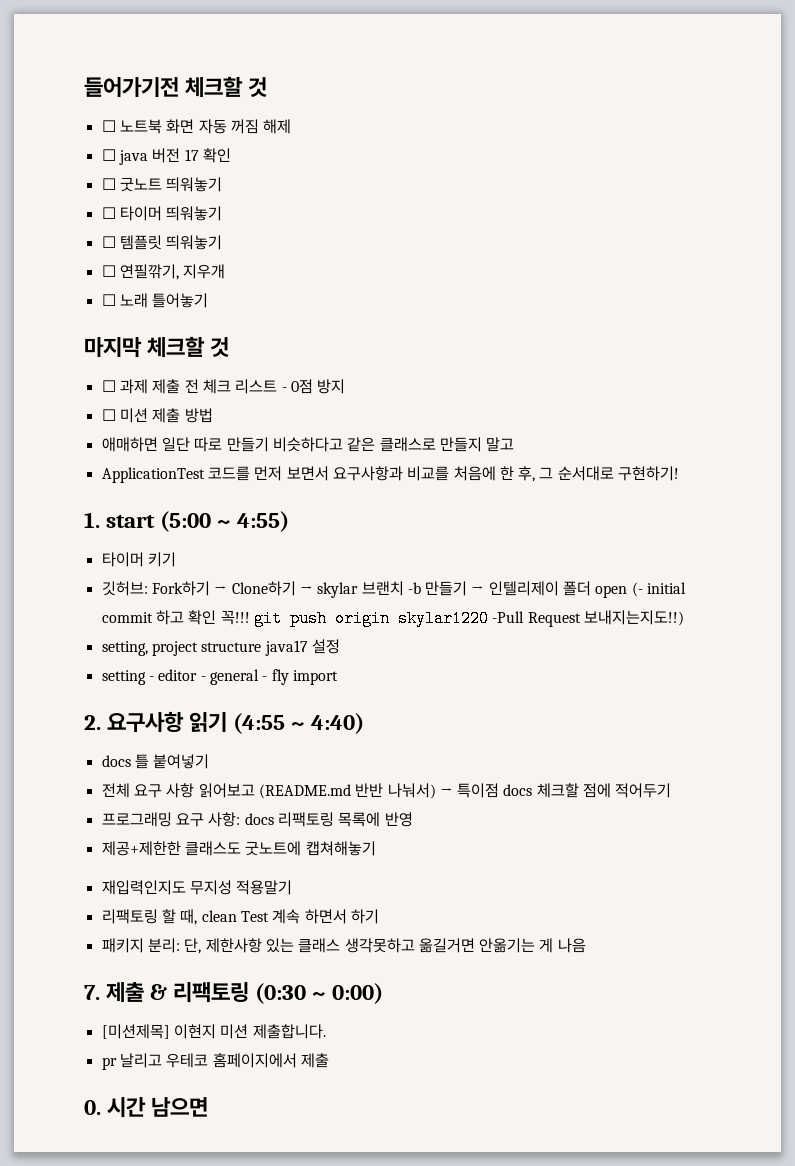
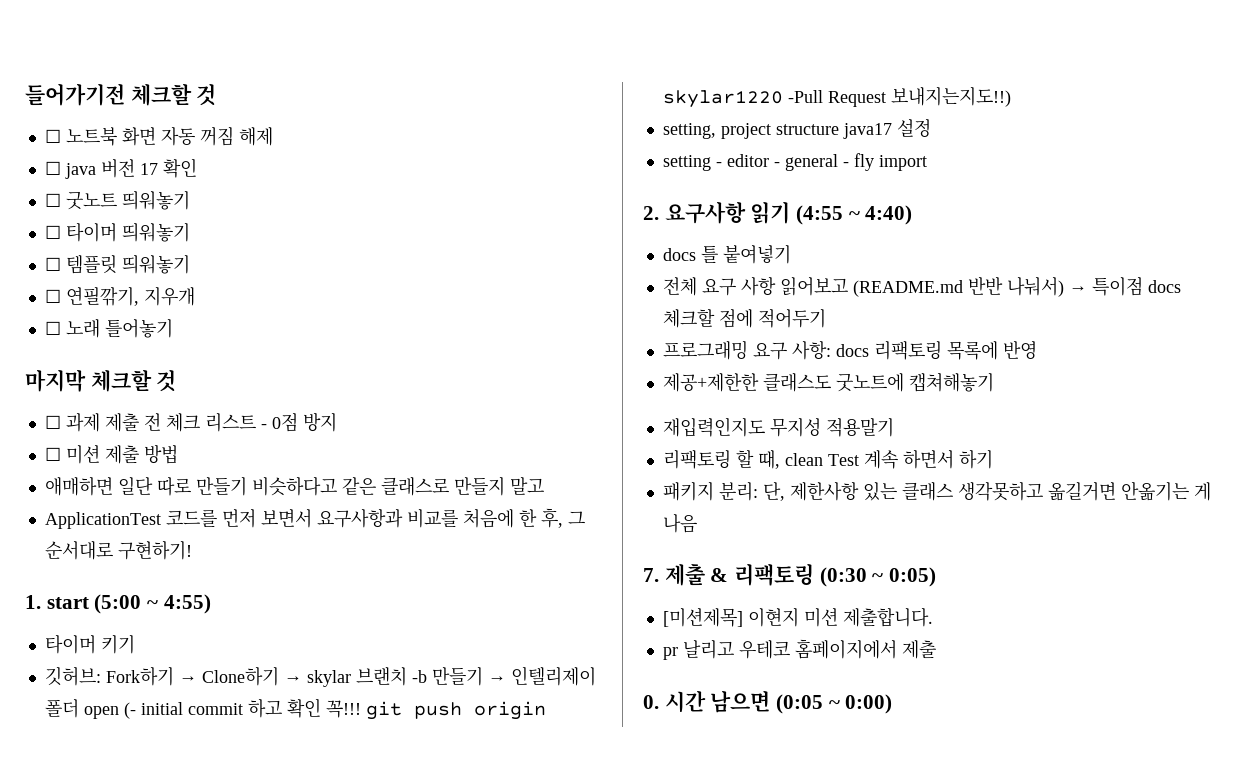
[332,983,384,1004] 0:00) -> [889,567,937,587] 0:05)
(209, 1107) none -> [776,694,893,714] (0:05 ~ 0:00)

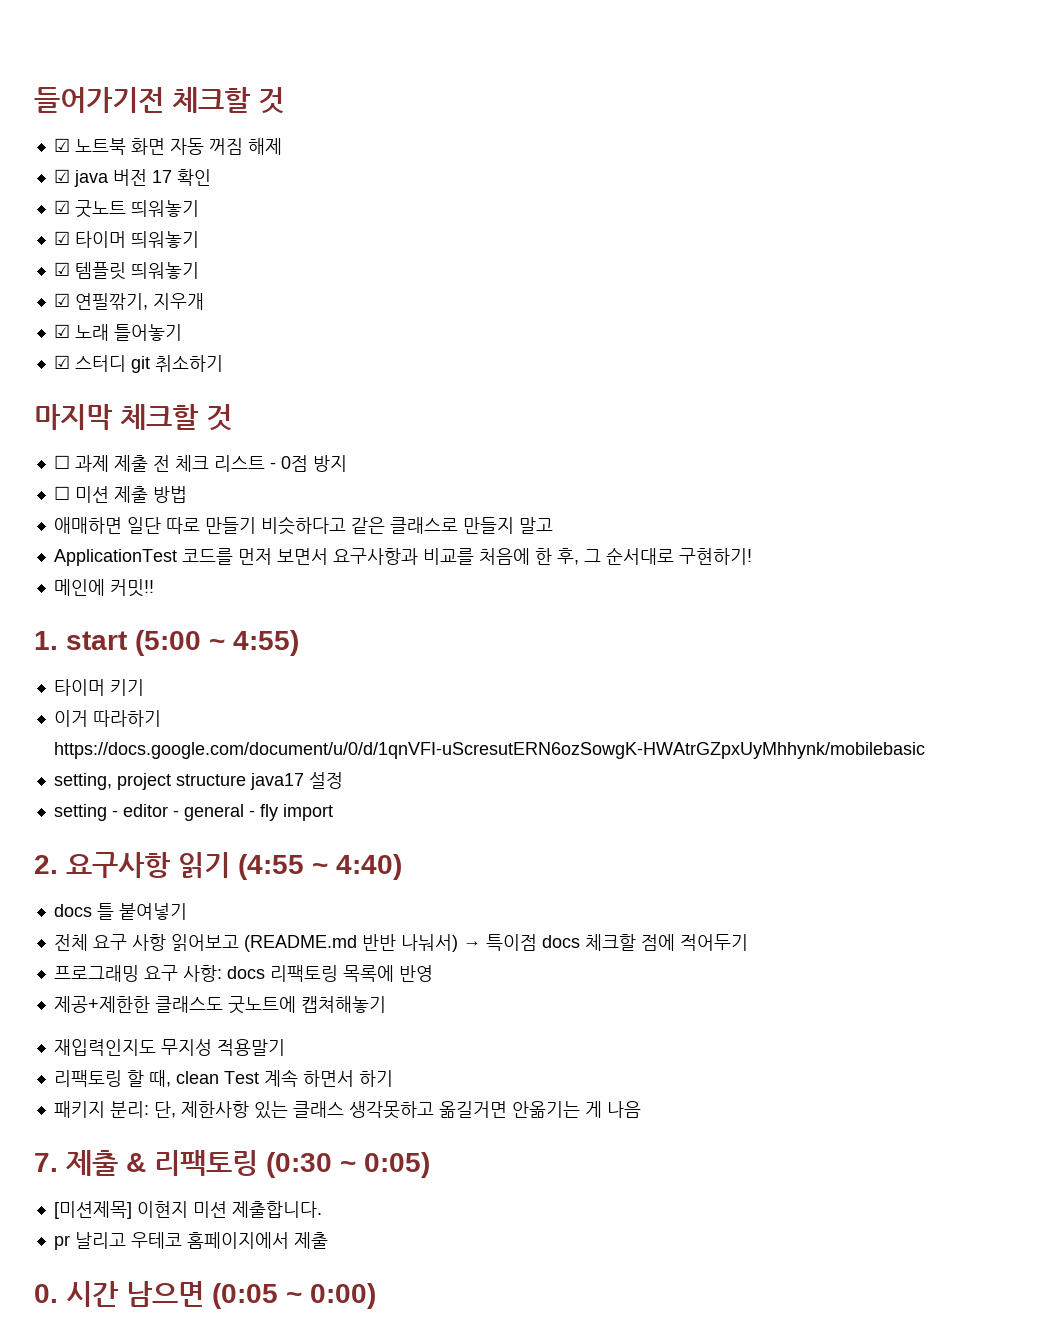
[44,129,61,143] ☐ -> [53,138,70,152] ☑
[44,161,61,175] ☐ -> [53,169,70,183] ☑
[44,193,61,207] ☐ -> [53,200,70,214] ☑
[44,225,61,239] ☐ -> [53,231,70,245] ☑
[44,257,61,271] ☐ -> [53,262,70,276] ☑
[44,289,61,303] ☐ -> [53,293,70,307] ☑
[44,321,61,335] ☐ -> [53,324,70,338] ☑
(173, 328) none -> [53,355,223,373] // ☑ 스터디 git 취소하기
(192, 550) none -> [53,579,154,597] // 메인에 커밋!!
[44,666,596,687] [44,698,546,720] [662,86,1011,108] 깃허브: Fork하기 → Clone하기 → skylar 브랜치 -b 만들기 → 인텔리제이 폴더 open (- initial commit 하고 확인 꼭!!! git push origin skylar1220 -Pull Request 보내지는지도!!) -> [53,710,161,727] [53,742,925,759] 이거 따라하기 https://docs.google.com/document/u/0/d/1qnVFI-uScresutERN6ozSowgK-HWAtrGZpxUyMhhynk/mobilebasic

